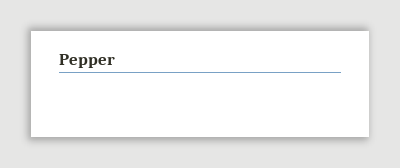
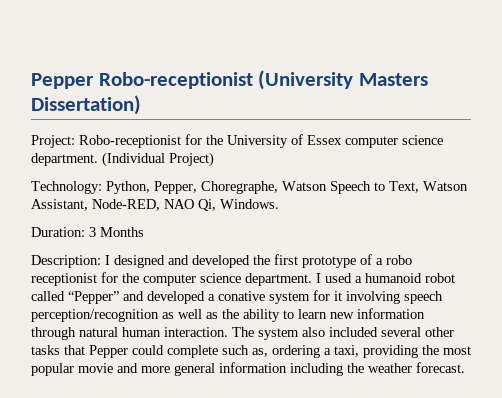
[59,54,115,68] Pepper -> [31,70,428,90] [31,95,141,115] [31,134,443,148] [31,152,214,167] [31,181,468,194] [31,199,279,211] [31,227,144,237] [31,254,412,268] [31,272,455,286] [31,290,443,304] [31,308,425,322] [31,327,454,340] [31,345,471,358] [31,362,465,376] Pepper Robo-receptionist (University Masters Dissertation) // Project: Robo-receptionist for the University of Essex computer science department. (Individual Project) // Technology: Python, Pepper, Choregraphe, Watson Speech to Text, Watson Assistant, Node-RED, NAO Qi, Windows. // Duration: 3 Months // Description: I designed and developed the first prototype of a robo receptionist for the computer science department. I used a humanoid robot called “Pepper” and developed a conative system for it involving speech perception/recognition as well as the ability to learn new information through natural human interaction. The system also included several other tasks that Pepper could complete such as, ordering a taxi, providing the most popular movie and more general information including the weather forecast.

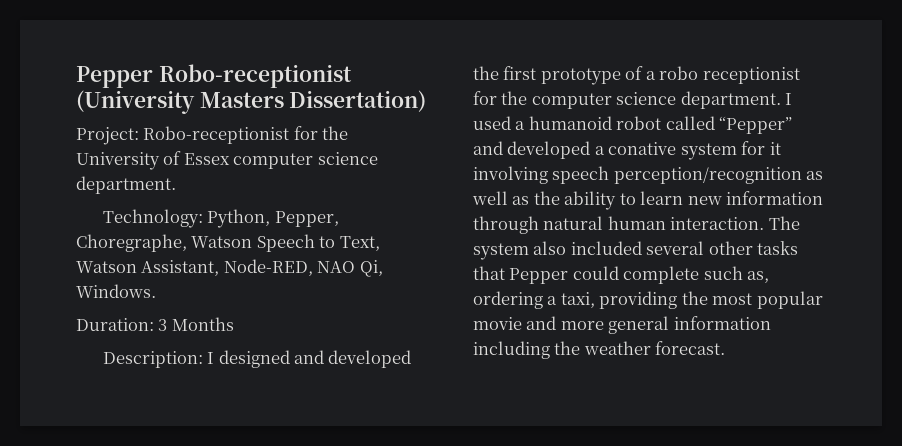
[102,152,214,167] (Individual Project) -> (176, 185) none

